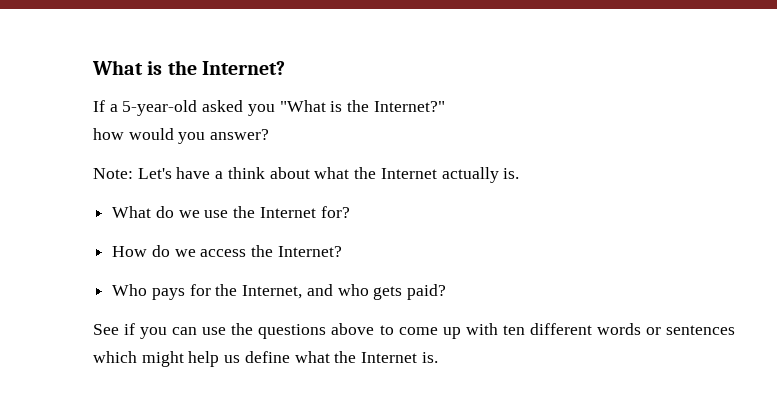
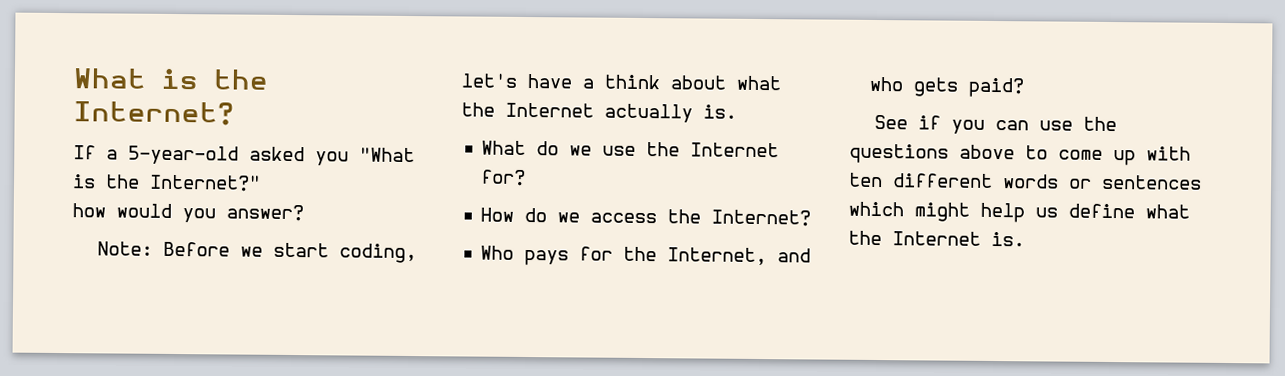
[137,168,172,179] Let's -> [162,241,417,264] [461,73,517,88] Before we start coding, let's

